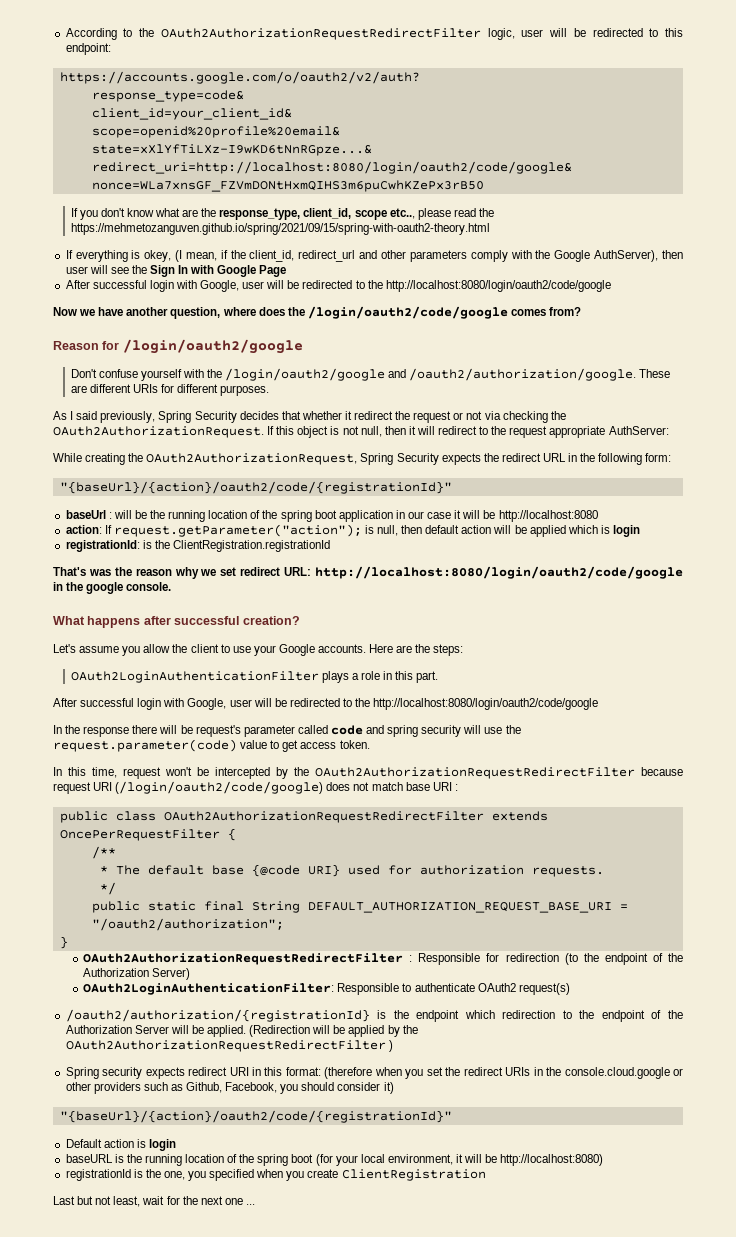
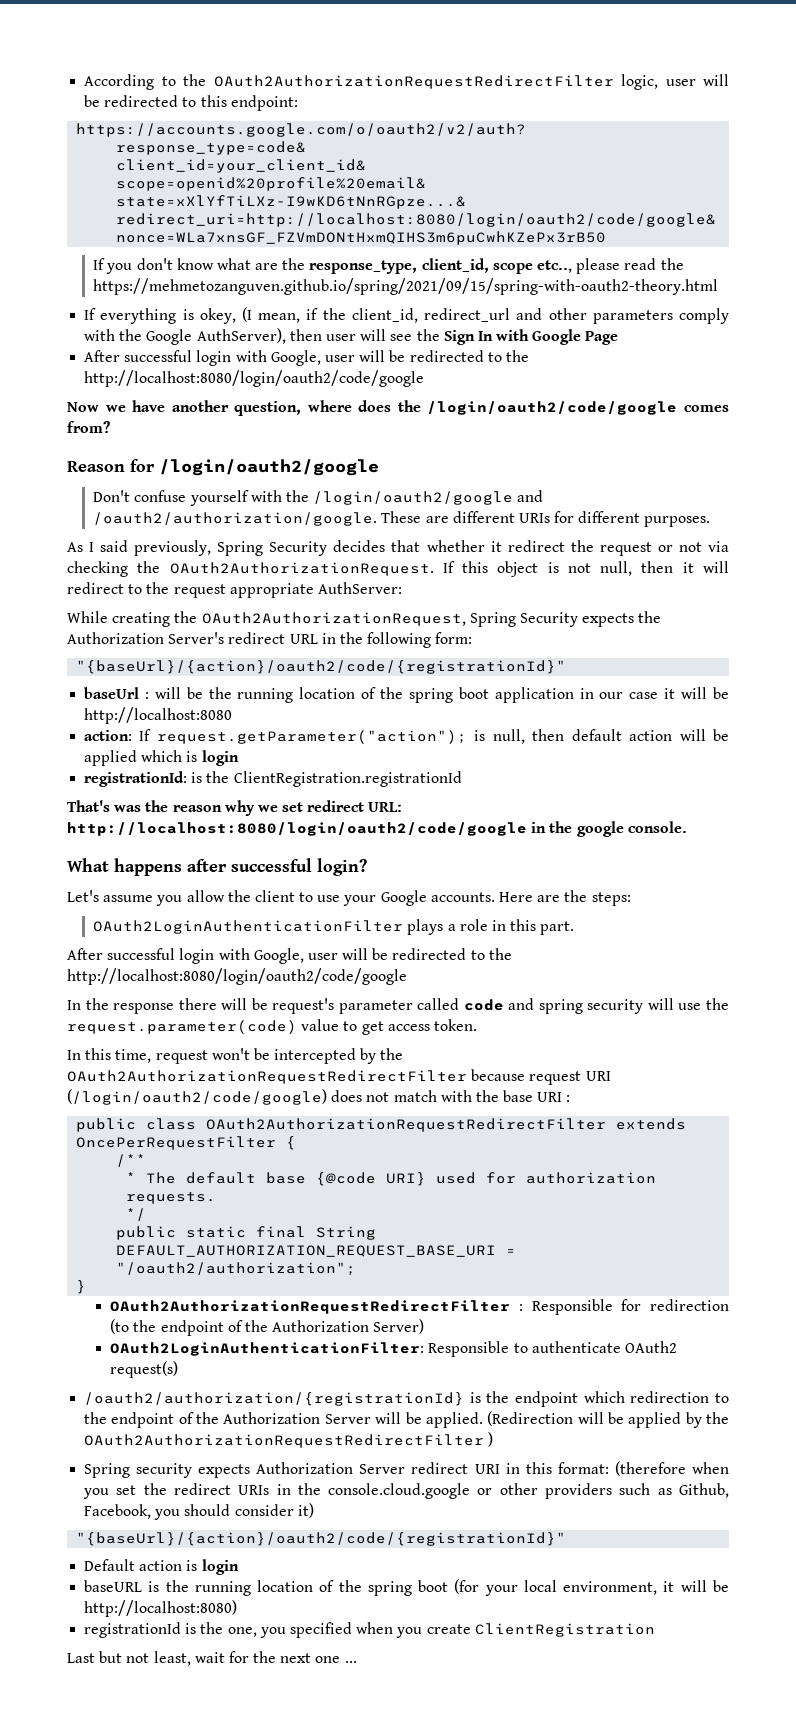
(499, 457) none -> [67,632,225,644] Authorization Server's
[242,616,300,625] creation? -> [317,858,367,876] login?
(403, 786) none -> [440,1090,499,1102] with the
(185, 1073) none -> [256,1462,406,1474] Authorization Server

